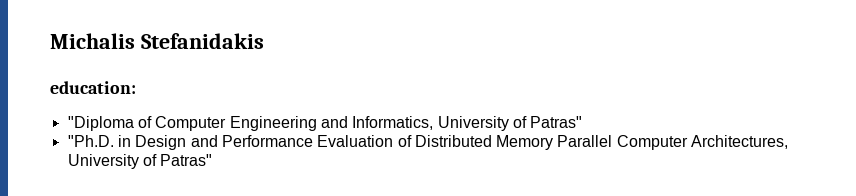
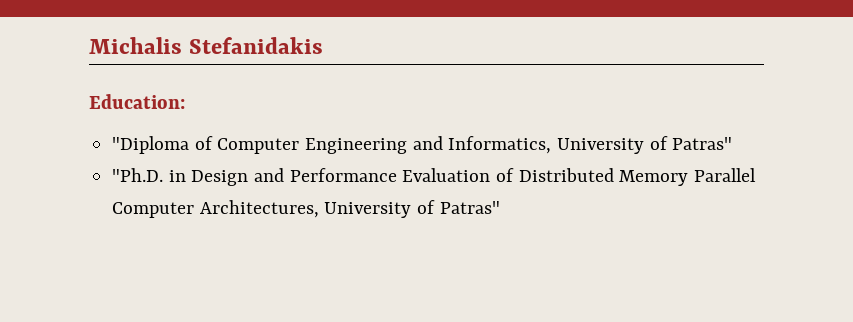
[50,81,136,94] education: -> [89,94,185,109] Education:

